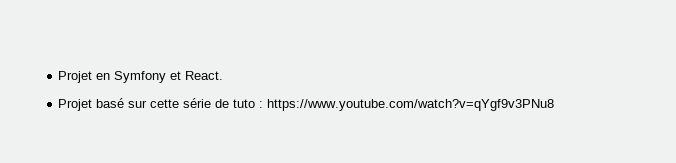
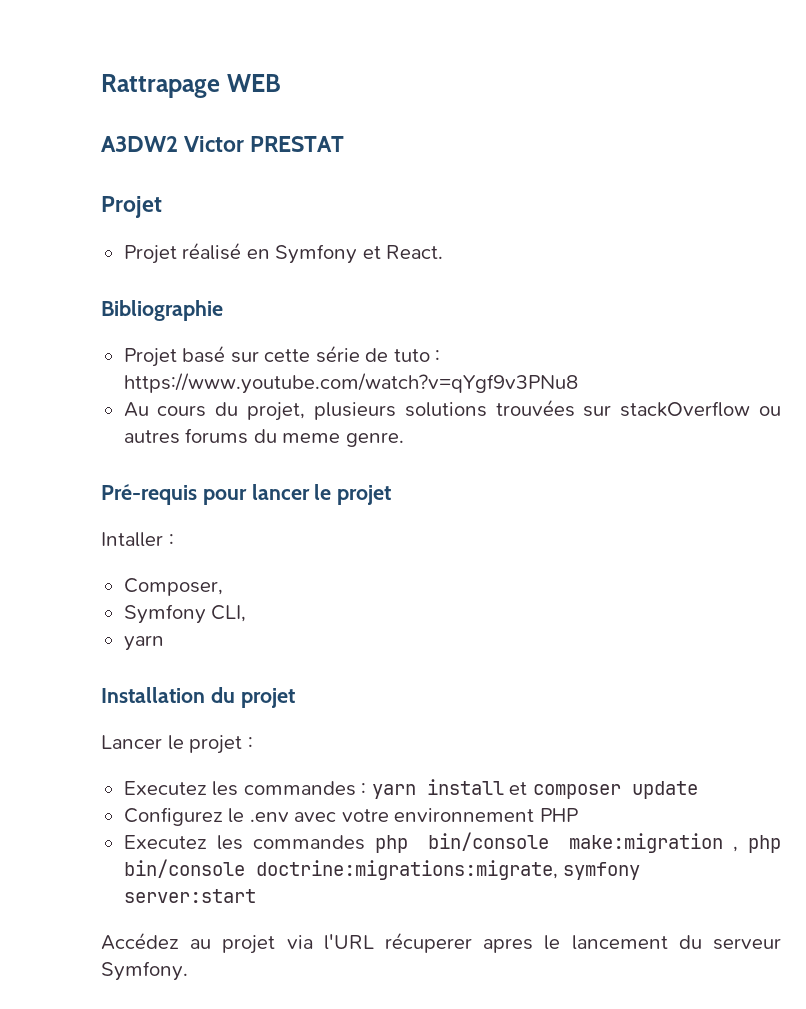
[58,71,93,83] Projet -> [101,74,281,98] [101,136,345,152] [101,196,162,218] [123,242,242,264] Rattrapage WEB // A3DW2 Victor PRESTAT // Projet // Projet réalisé
(224, 75) none -> [101,300,223,321] // Bibliographie
(555, 105) none -> [123,399,782,421] [123,428,404,447] [101,484,392,505] [101,532,174,547] [123,578,223,596] [123,604,247,624] [123,635,164,651] [101,687,295,708] [101,735,253,754] [123,779,698,799] [123,807,578,826] [123,832,782,853] [123,859,641,880] [123,889,256,903] [101,932,781,954] [101,961,188,981] // Au cours du projet, plusieurs solutions trouvées sur stackOverflow ou autres forums du meme genre. // Pré-requis pour lancer le projet // Intaller : // Composer, // Symfony CLI, // yarn // Installation du projet // Lancer le projet : // Executez les commandes : yarn install et composer update // Configurez le .env avec votre environnement PHP // Executez les commandes php bin/console make:migration , php bin/console doctrine:migrations:migrate, symfony server:start // Accédez au projet via l'URL récuperer apres le lancement du serveur Symfony.

